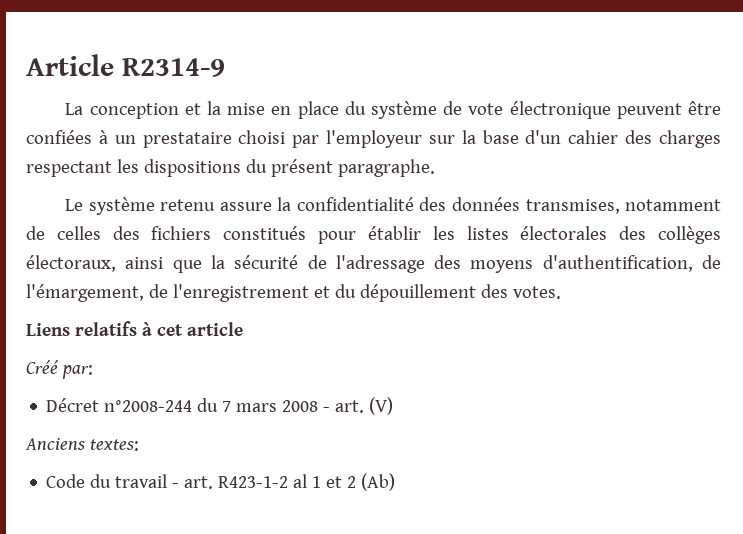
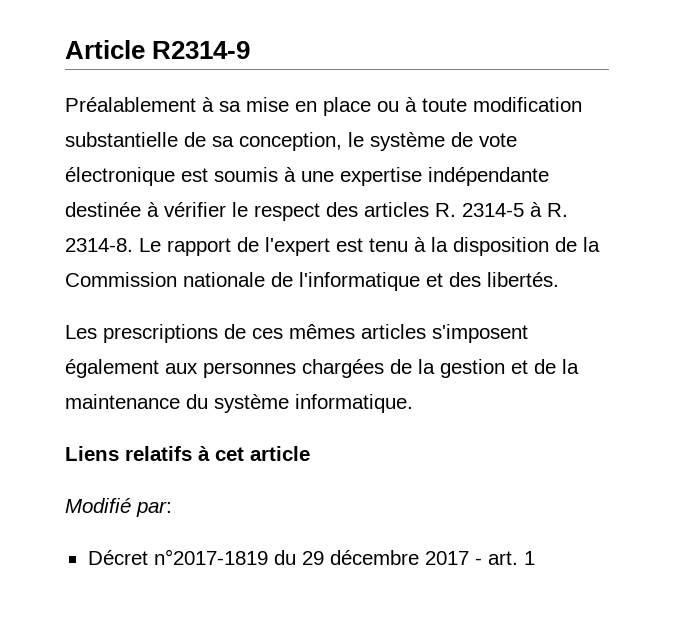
[65,101,721,119] [26,130,721,148] [26,159,435,177] [65,197,721,215] [26,226,721,244] [26,255,721,273] [26,284,561,302] La conception et la mise en place du système de vote électronique peuvent être confiées à un prestataire choisi par l'employeur sur la base d'un cahier des charges respectant les dispositions du présent paragraphe. // Le système retenu assure la confidentialité des données transmises, notamment de celles des fichiers constitués pour établir les listes électorales des collèges électoraux, ainsi que la sécurité de l'adressage des moyens d'authentification, de l'émargement, de l'enregistrement et du dépouillement des votes. -> [65,97,582,116] [65,132,517,151] [65,167,549,186] [65,202,568,221] [65,237,600,256] [65,272,559,291] [65,324,528,343] [65,359,579,378] [65,394,413,413] Préalablement à sa mise en place ou à toute modification substantielle de sa conception, le système de vote électronique est soumis à une expertise indépendante destinée à vérifier le respect des articles R. 2314-5 à R. 2314-8. Le rapport de l'expert est tenu à la disposition de la Commission nationale de l'informatique et des libertés. // Les prescriptions de ces mêmes articles s'imposent également aux personnes chargées de la gestion et de la maintenance du système informatique.
[26,360,59,374] Créé -> [65,498,131,513] Modifié
[104,397,394,415] [25,438,139,451] [46,473,396,491] n°2008-244 du 7 mars 2008 - art. (V) // Anciens textes: // Code du travail - art. R423-1-2 al 1 et 2 (Ab) -> [153,549,535,565] n°2017-1819 du 29 décembre 2017 - art. 1

